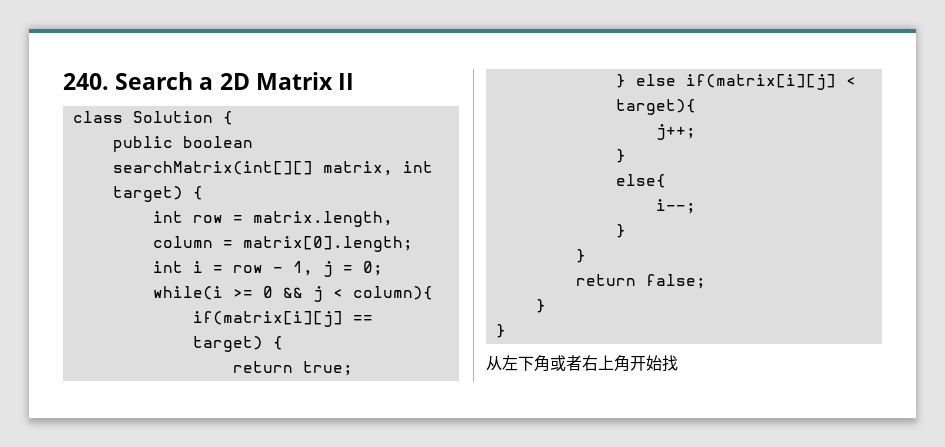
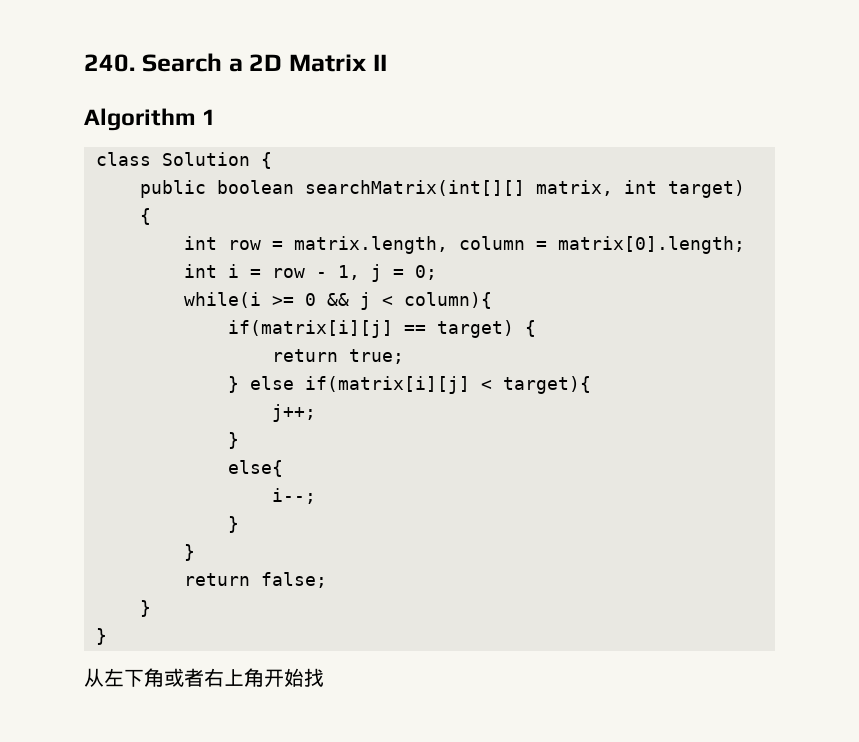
(355, 81) none -> [84,108,217,131] // Algorithm 1

